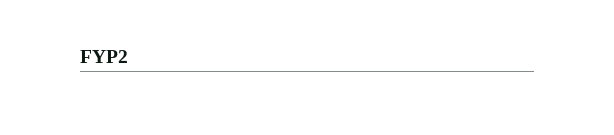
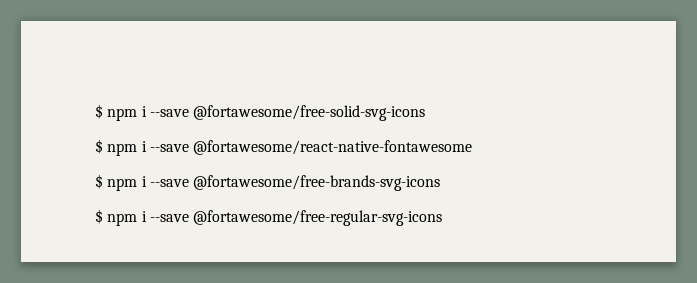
[80,50,128,63] FYP2 -> [95,104,426,121] [95,139,473,156] [95,174,441,191] [95,209,443,226] $ npm i --save @fortawesome/free-solid-svg-icons // $ npm i --save @fortawesome/react-native-fontawesome // $ npm i --save @fortawesome/free-brands-svg-icons // $ npm i --save @fortawesome/free-regular-svg-icons

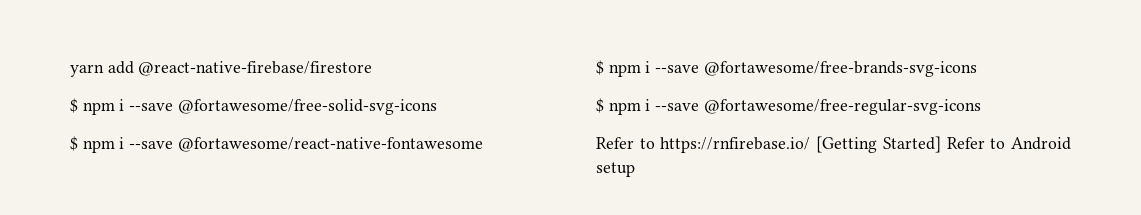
(95, 111) none -> [70,61,373,77] yarn add @react-native-firebase/firestore //
(443, 218) none -> [596,136,1071,153] [596,162,635,177] // Refer to https://rnfirebase.io/ [Getting Started] Refer to Android setup

